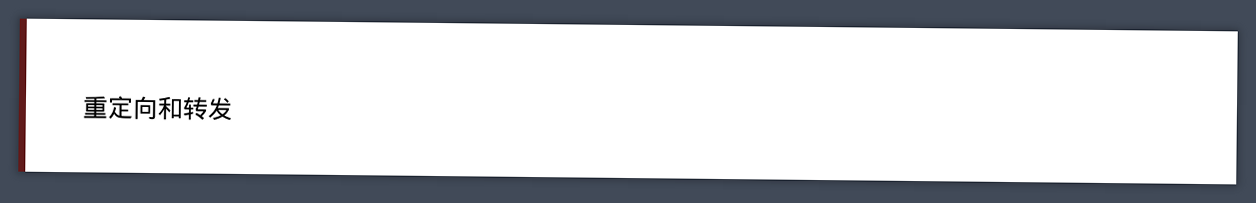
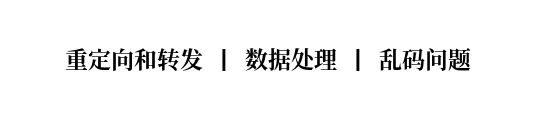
(234, 108) none -> [217,47,471,71] | 数据处理 | 乱码问题

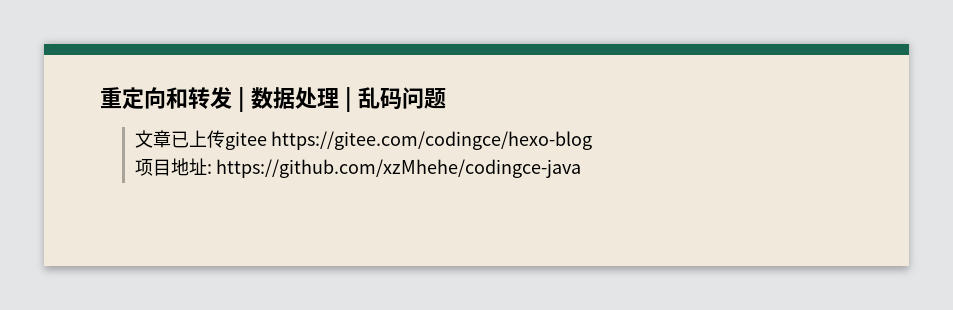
(471, 59) none -> [134,130,593,150] [134,158,582,178] // 文章已上传gitee https://gitee.com/codingce/hexo-blog // 项目地址: https://github.com/xzMhehe/codingce-java

